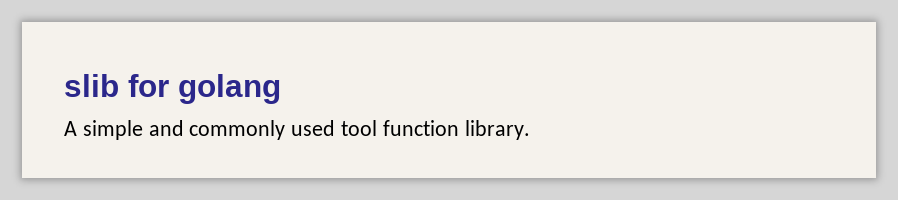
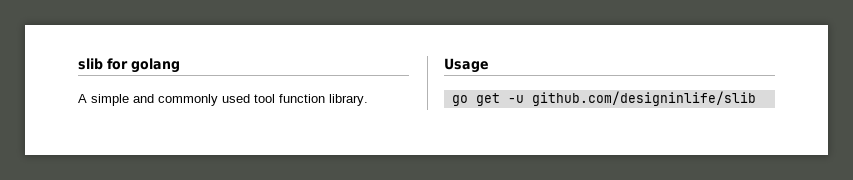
(530, 130) none -> [444,58,489,73] [451,91,756,106] // Usage // go get -u github.com/designinlife/slib

